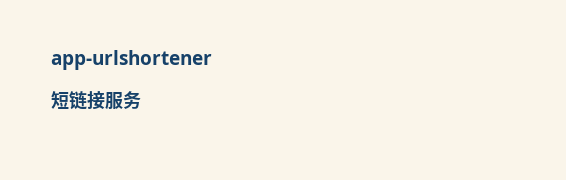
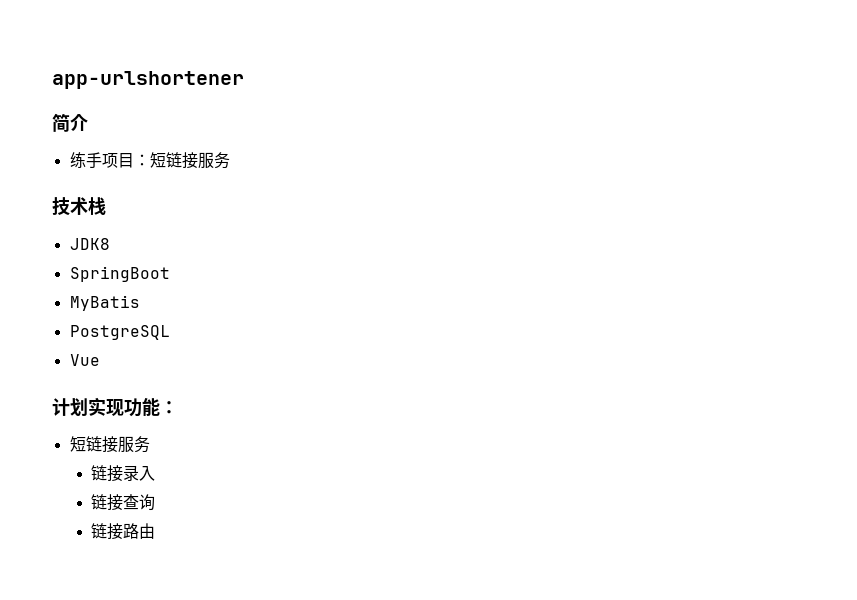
[51,91,141,110] 短链接服务 -> [52,113,88,132] [69,152,230,169] [52,197,106,216] [69,238,110,250] [69,266,170,282] [69,295,140,311] [69,325,170,340] [69,354,100,366] [52,397,178,417] [69,436,150,453] [91,465,156,482] [91,494,156,511] [91,523,156,540] 简介 // 练手项目：短链接服务 // 技术栈 // JDK8 // SpringBoot // MyBatis // PostgreSQL // Vue // 计划实现功能： // 短链接服务 // 链接录入 // 链接查询 // 链接路由

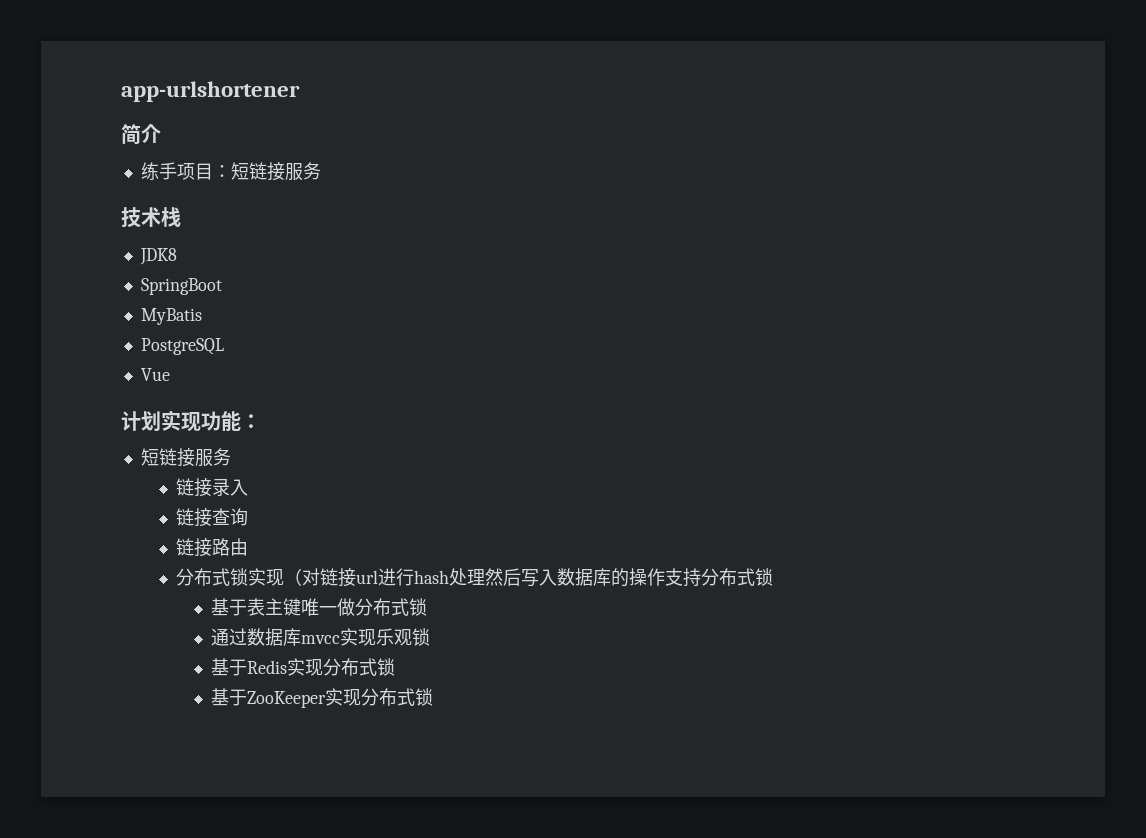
(156, 531) none -> [175,568,773,587] [211,598,428,616] [211,628,431,646] [211,658,396,676] [211,688,434,708] // 分布式锁实现（对链接url进行hash处理然后写入数据库的操作支持分布式锁 // 基于表主键唯一做分布式锁 // 通过数据库mvcc实现乐观锁 // 基于Redis实现分布式锁 // 基于ZooKeeper实现分布式锁

